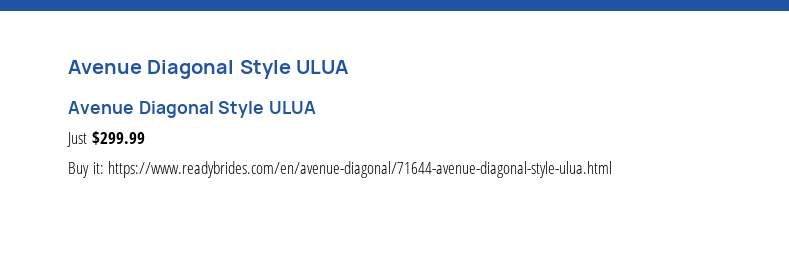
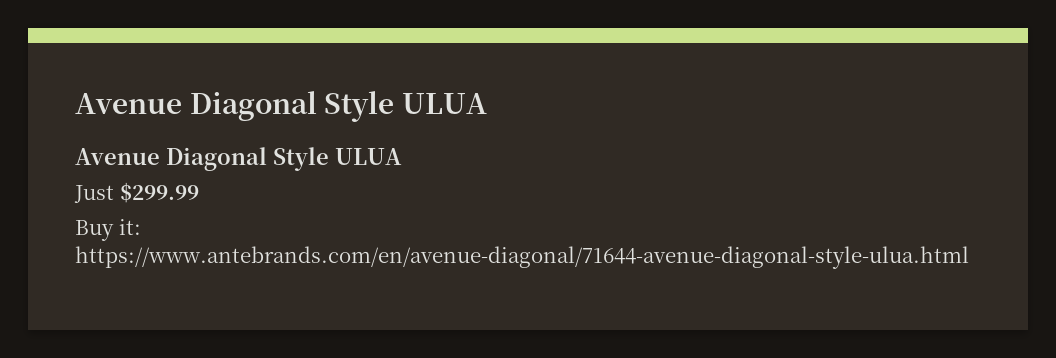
[108,161,613,178] https://www.readybrides.com/en/avenue-diagonal/71644-avenue-diagonal-style-ulua.html -> [75,246,969,269] https://www.antebrands.com/en/avenue-diagonal/71644-avenue-diagonal-style-ulua.html

